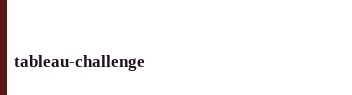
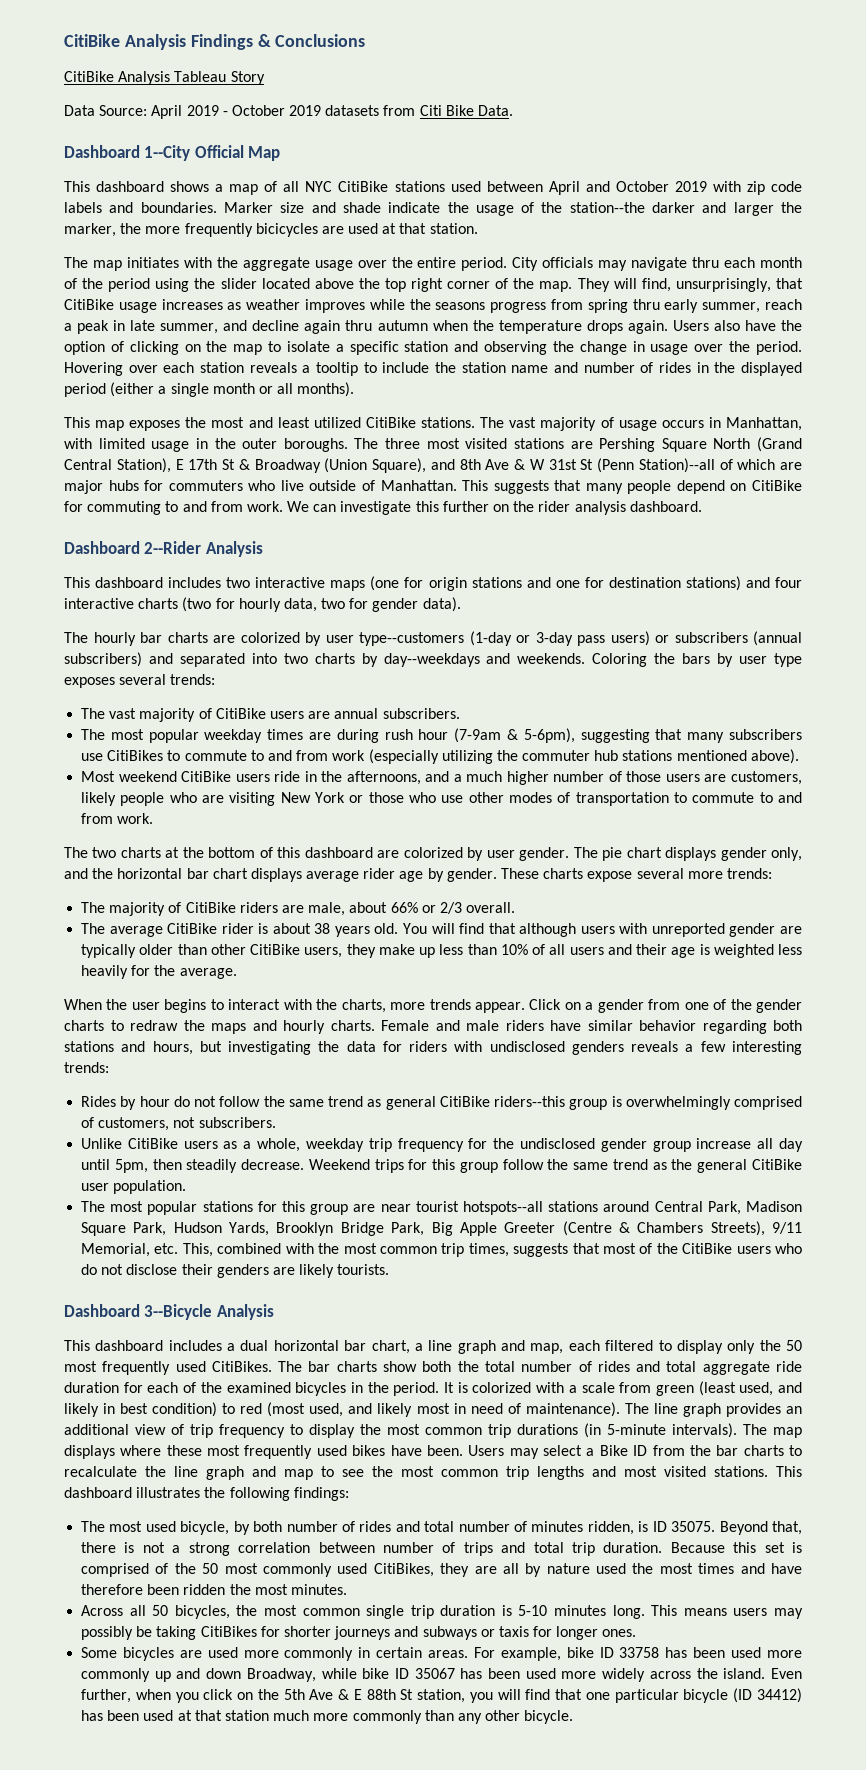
[14,55,145,71] tableau-challenge -> [64,34,366,50] [64,71,265,85] [64,105,514,119] [64,145,281,161] [64,181,802,195] [64,202,802,216] [64,223,478,237] [64,257,803,271] [64,278,803,292] [64,299,802,313] [64,320,802,334] [64,341,803,355] [64,362,802,376] [64,382,355,397] [64,417,803,431] [64,437,802,452] [64,458,802,473] [64,480,802,494] [64,501,702,515] [64,541,263,557] [64,576,802,591] [64,597,461,612] [64,631,802,646] [64,652,802,667] [64,674,216,688] [81,708,460,722] [81,728,802,743] [81,749,799,764] [81,771,802,785] [81,792,802,806] [81,813,154,824] [64,847,803,861] [64,868,772,882] [81,902,516,916] [81,923,803,937] [81,944,802,958] [81,965,237,979] [64,999,803,1013] [64,1020,802,1034] [64,1041,802,1055] [64,1062,109,1073] [81,1096,802,1110] [81,1117,276,1131] [81,1138,804,1152] [81,1159,802,1173] [81,1180,187,1194] [81,1201,803,1215] [81,1221,802,1236] [81,1243,802,1257] [81,1264,390,1278] [64,1304,274,1320] [64,1340,802,1354] [64,1361,802,1375] [64,1381,803,1396] [64,1402,802,1417] [64,1423,802,1438] [64,1445,802,1459] [64,1466,802,1480] [64,1487,349,1501] [81,1521,803,1535] [81,1542,802,1556] [81,1563,802,1577] [81,1584,347,1595] [81,1605,804,1619] [81,1626,637,1640] [81,1647,802,1661] [81,1668,803,1682] [81,1688,802,1703] [81,1710,574,1724] CitiBike Analysis Findings & Conclusions // CitiBike Analysis Tableau Story // Data Source: April 2019 - October 2019 datasets from Citi Bike Data. // Dashboard 1--City Official Map // This dashboard shows a map of all NYC CitiBike stations used between April and October 2019 with zip code labels and boundaries. Marker size and shade indicate the usage of the station--the darker and larger the marker, the more frequently bicicycles are used at that station. // The map initiates with the aggregate usage over the entire period. City officials may navigate thru each month of the period using the slider located above the top right corner of the map. They will find, unsurprisingly, that CitiBike usage increases as weather improves while the seasons progress from spring thru early summer, reach a peak in late summer, and decline again thru autumn when the temperature drops again. Users also have the option of clicking on the map to isolate a specific station and observing the change in usage over the period. Hovering over each station reveals a tooltip to include the station name and number of rides in the displayed period (either a single month or all months). // This map exposes the most and least utilized CitiBike stations. The vast majority of usage occurs in Manhattan, with limited usage in the outer boroughs. The three most visited stations are Pershing Square North (Grand Central Station), E 17th St & Broadway (Union Square), and 8th Ave & W 31st St (Penn Station)--all of which are major hubs for commuters who live outside of Manhattan. This suggests that many people depend on CitiBike for commuting to and from work. We can investigate this further on the rider analysis dashboard. // Dashboard 2--Rider Analysis // This dashboard includes two interactive maps (one for origin stations and one for destination stations) and four interactive charts (two for hourly data, two for gender data). // The hourly bar charts are colorized by user type--customers (1-day or 3-day pass users) or subscribers (annual subscribers) and separated into two charts by day--weekdays and weekends. Coloring the bars by user type exposes several trends: // The vast majority of CitiBike users are annual subscribers. // The most popular weekday times are during rush hour (7-9am & 5-6pm), suggesting that many subscribers use CitiBikes to commute to and from work (especially utilizing the commuter hub stations mentioned above). // Most weekend CitiBike users ride in the afternoons, and a much higher number of those users are customers, likely people who are visiting New York or those who use other modes of transportation to commute to and from work. // The two charts at the bottom of this dashboard are colorized by user gender. The pie chart displays gender only, and the horizontal bar chart displays average rider age by gender. These charts expose several more trends: // The majority of CitiBike riders are male, about 66% or 2/3 overall. // The average CitiBike rider is about 38 years old. You will find that although users with unreported gender are typically older than other CitiBike users, they make up less than 10% of all users and their age is weighted less heavily for the average. // When the user begins to interact with the charts, more trends appear. Click on a gender from one of the gender charts to redraw the maps and hourly charts. Female and male riders have similar behavior regarding both stations and hours, but investigating the data for riders with undisclosed genders reveals a few interesting trends: // Rides by hour do not follow the same trend as general CitiBike riders--this group is overwhelmingly comprised of customers, not subscribers. // Unlike CitiBike users as a whole, weekday trip frequency for the undisclosed gender group increase all day until 5pm, then steadily decrease. Weekend trips for this group follow the same trend as the general CitiBike user population. // The most popular stations for this group are near tourist hotspots--all stations around Central Park, Madison Square Park, Hudson Yards, Brooklyn Bridge Park, Big Apple Greeter (Centre & Chambers Streets), 9/11 Memorial, etc. This, combined with the most common trip times, suggests that most of the CitiBike users who do not disclose their genders are likely tourists. // Dashboard 3--Bicycle Analysis // This dashboard includes a dual horizontal bar chart, a line graph and map, each filtered to display only the 50 most frequently used CitiBikes. The bar charts show both the total number of rides and total aggregate ride duration for each of the examined bicycles in the period. It is colorized with a scale from green (least used, and likely in best condition) to red (most used, and likely most in need of maintenance). The line graph provides an additional view of trip frequency to display the most common trip durations (in 5-minute intervals). The map displays where these most frequently used bikes have been. Users may select a Bike ID from the bar charts to recalculate the line graph and map to see the most common trip lengths and most visited stations. This dashboard illustrates the following findings: // The most used bicycle, by both number of rides and total number of minutes ridden, is ID 35075. Beyond that, there is not a strong correlation between number of trips and total trip duration. Because this set is comprised of the 50 most commonly used CitiBikes, they are all by nature used the most times and have therefore been ridden the most minutes. // Across all 50 bicycles, the most common single trip duration is 5-10 minutes long. This means users may possibly be taking CitiBikes for shorter journeys and subways or taxis for longer ones. // Some bicycles are used more commonly in certain areas. For example, bike ID 33758 has been used more commonly up and down Broadway, while bike ID 35067 has been used more widely across the island. Even further, when you click on the 5th Ave & E 88th St station, you will find that one particular bicycle (ID 34412) has been used at that station much more commonly than any other bicycle.

